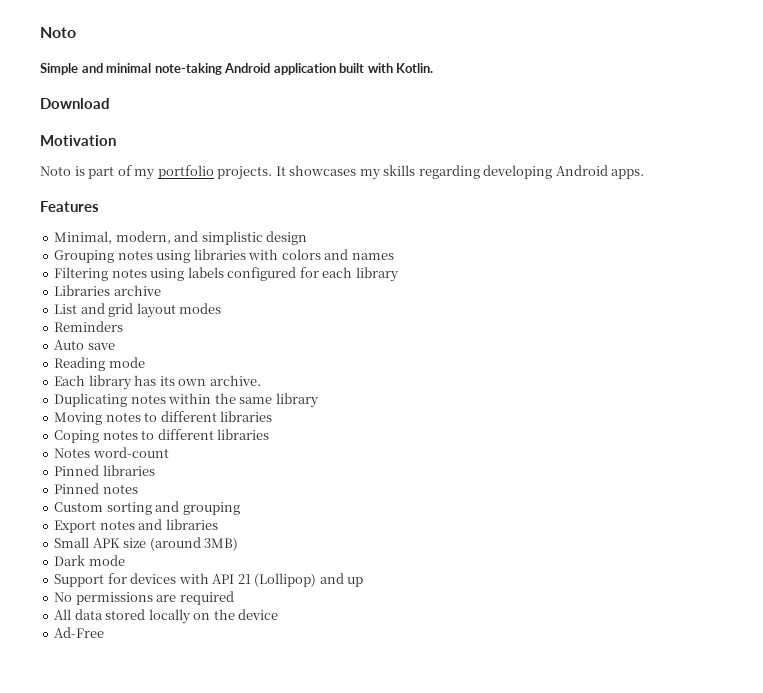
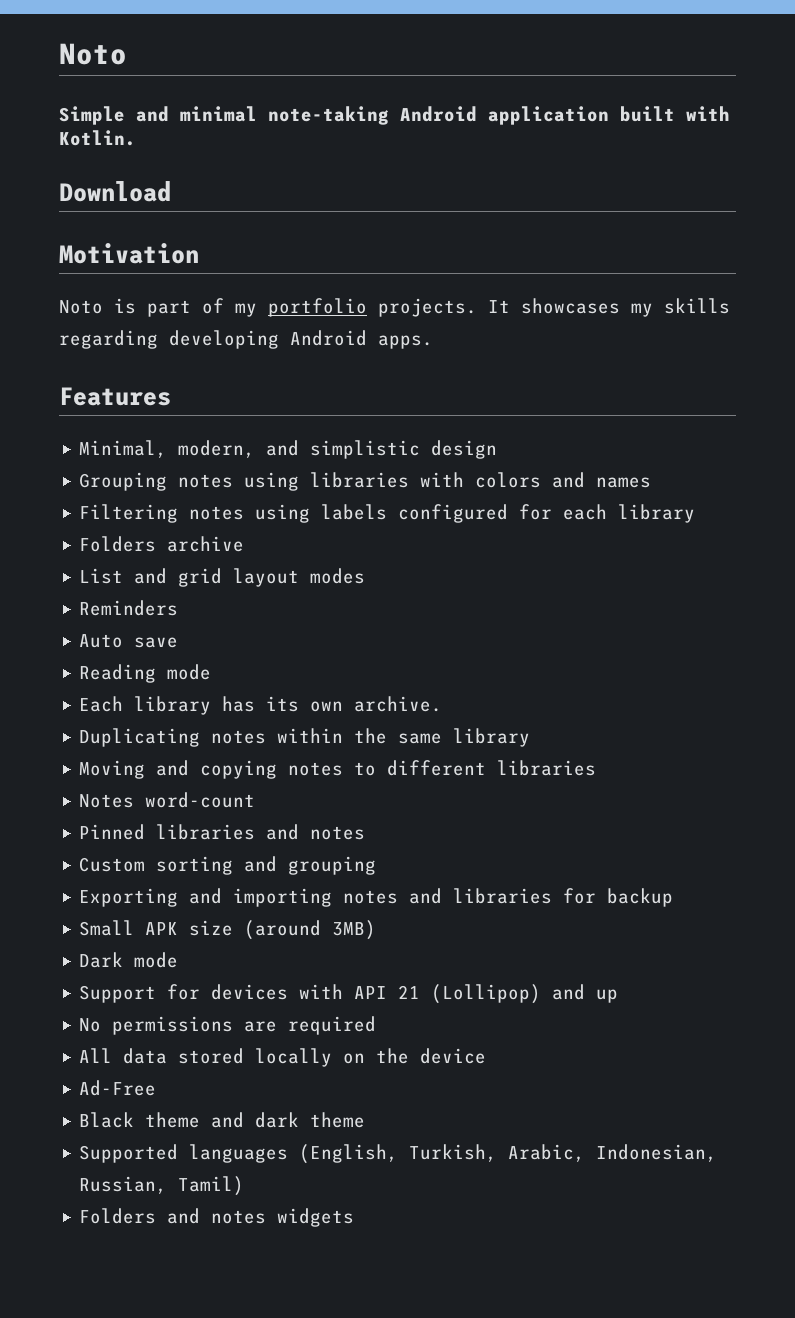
[54,285,111,296] Libraries -> [79,536,157,552] Folders
[105,411,273,422] [54,430,100,443] notes to different libraries // Coping -> [156,760,278,779] and copying
[54,483,100,494] // Pinned -> [266,824,300,840] and
[54,520,97,533] Export -> [79,888,333,907] Exporting and importing
(218, 524) none -> [563,888,674,907] for backup
(105, 632) none -> [79,1112,366,1128] [79,1144,718,1164] [79,1176,245,1196] [79,1208,355,1227] // Black theme and dark theme // Supported languages (English, Turkish, Arabic, Indonesian, Russian, Tamil) // Folders and notes widgets

